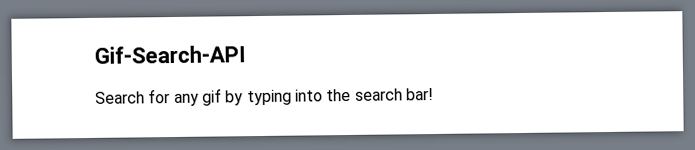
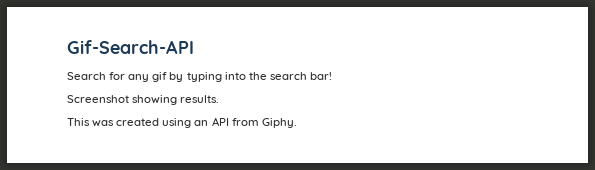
(434, 94) none -> [67,95,220,105] [67,117,297,128] // Screenshot showing results. // This was created using an API from Giphy.

